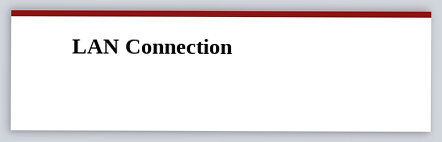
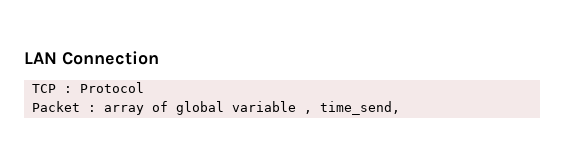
(233, 46) none -> [31,82,144,93] [31,101,400,115] // TCP : Protocol // Packet : array of global variable , time_send,

